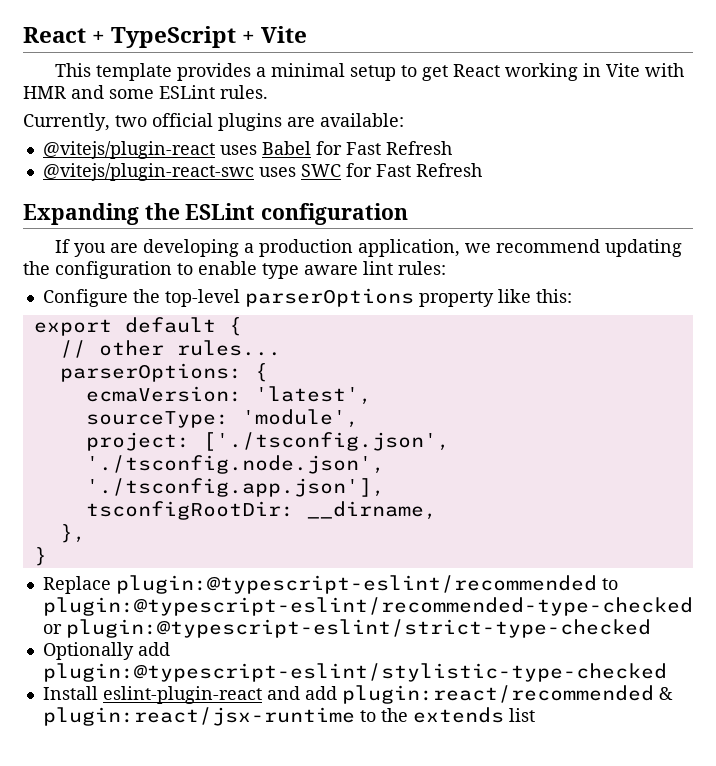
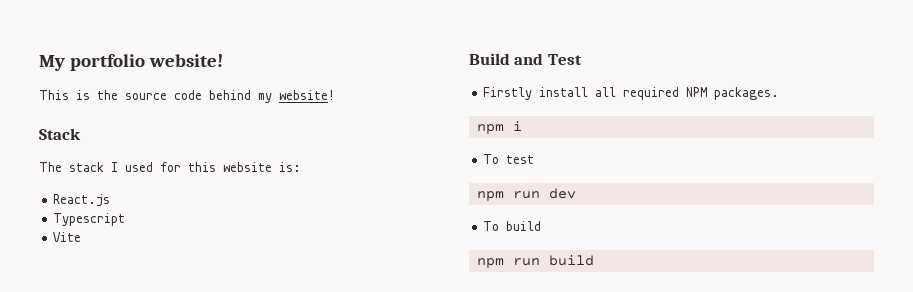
[23,26,308,48] [55,63,685,81] [23,85,268,99] [23,113,404,131] [42,141,452,159] [42,163,482,181] [23,203,409,225] [55,239,683,257] [23,261,446,279] [42,288,572,307] [33,317,242,336] [59,340,281,358] [59,363,268,382] [85,386,372,405] [85,409,359,428] [85,432,450,451] [85,455,385,474] [85,478,385,497] [85,501,437,520] [59,524,86,543] [33,547,47,566] [42,575,618,594] [42,597,693,616] [42,619,651,638] [42,642,170,660] [42,663,667,682] [42,685,673,704] [42,707,535,726] React + TypeScript + Vite // This template provides a minimal setup to get React working in Vite with HMR and some ESLint rules. // Currently, two official plugins are available: // @vitejs/plugin-react uses Babel for Fast Refresh // @vitejs/plugin-react-swc uses SWC for Fast Refresh // Expanding the ESLint configuration // If you are developing a production application, we recommend updating the configuration to enable type aware lint rules: // Configure the top-level parserOptions property like this: // export default { // // other rules... // parserOptions: { // ecmaVersion: 'latest', // sourceType: 'module', // project: ['./tsconfig.json', './tsconfig.node.json', './tsconfig.app.json'], // tsconfigRootDir: __dirname, // }, // } // Replace plugin:@typescript-eslint/recommended to plugin:@typescript-eslint/recommended-type-checked or plugin:@typescript-eslint/strict-type-checked // Optionally add plugin:@typescript-eslint/stylistic-type-checked // Install eslint-plugin-react and add plugin:react/recommended & plugin:react/jsx-runtime to the extends list -> [39,54,223,71] [39,90,335,103] [39,128,81,140] [39,162,301,172] [53,194,111,207] [53,213,126,226] [53,232,82,242] [469,53,582,65] [483,87,780,100] [476,121,522,134] [483,154,535,164] [476,188,576,201] [483,221,542,231] [476,255,594,268] My portfolio website! // This is the source code behind my website! // Stack // The stack I used for this website is: // React.js // Typescript // Vite // Build and Test // Firstly install all required NPM packages. // npm i // To test // npm run dev // To build // npm run build

